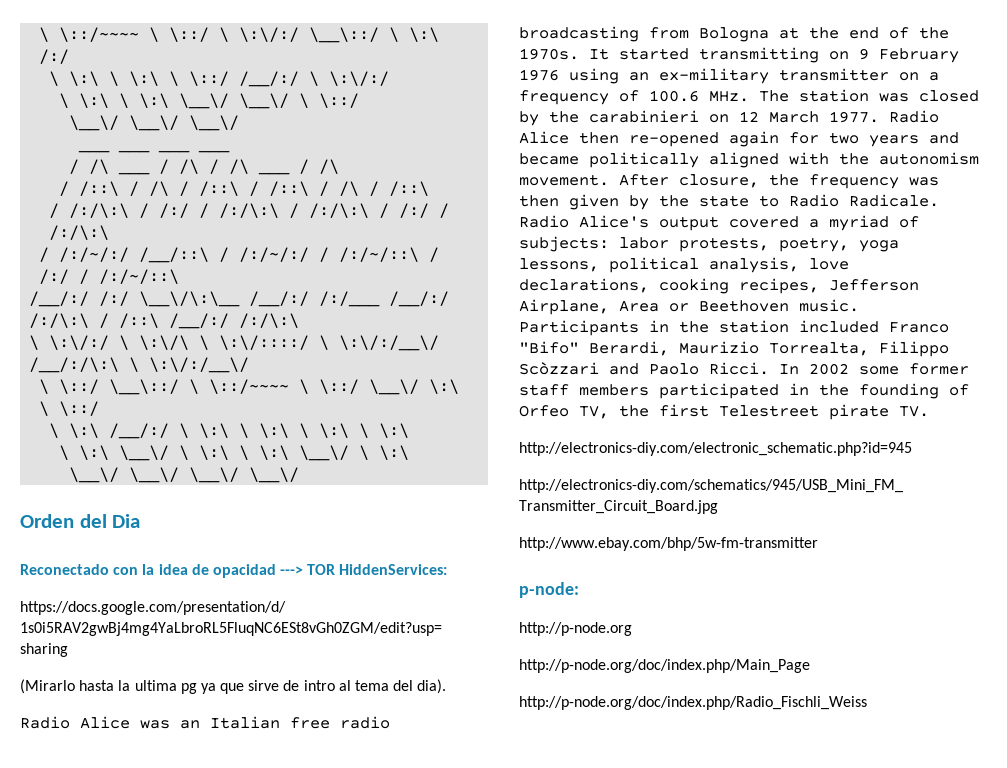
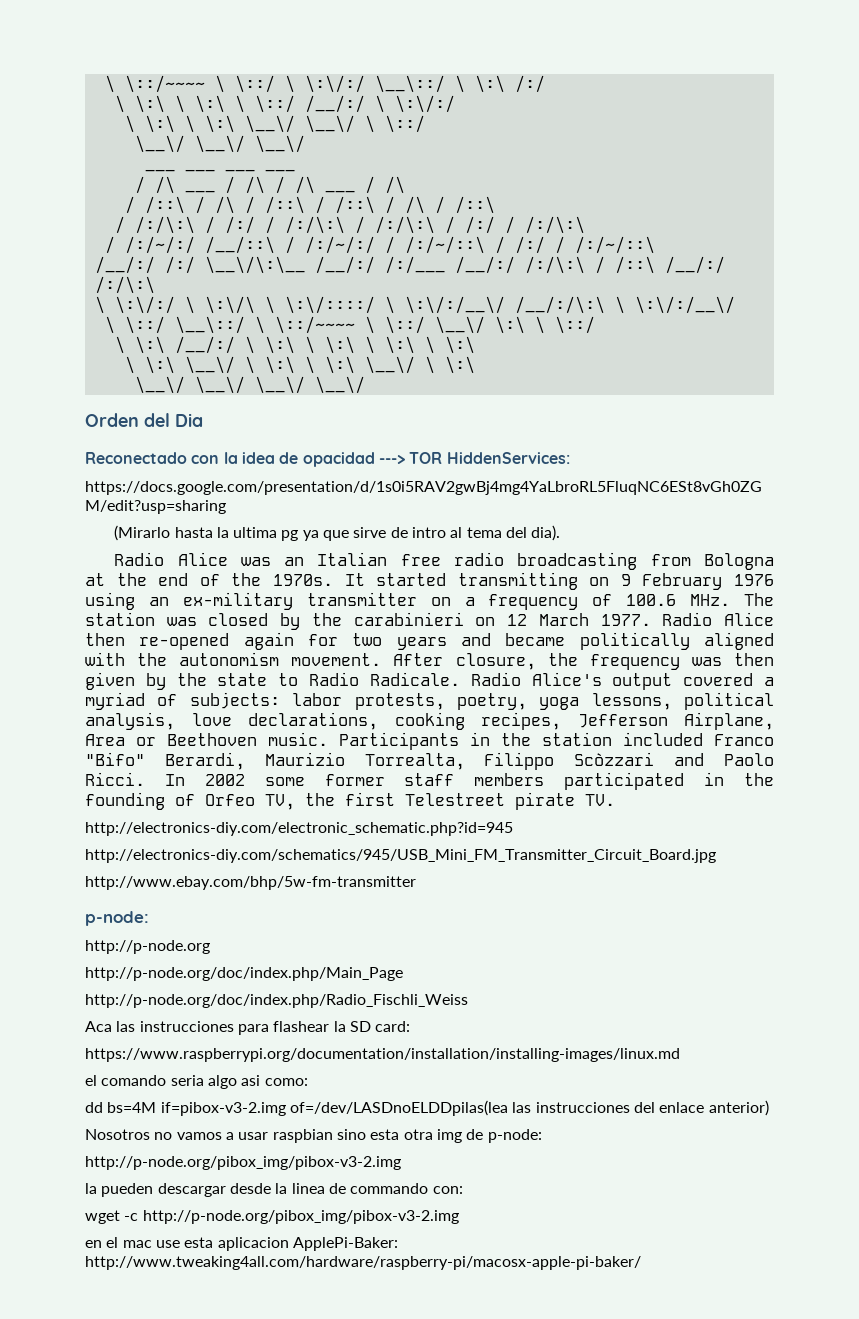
(867, 703) none -> [85,1021,411,1035] [85,1048,680,1062] [85,1075,308,1089] [85,1100,769,1116] [85,1129,542,1143] [85,1156,401,1170] [85,1183,463,1197] [85,1210,459,1224] [85,1237,398,1251] [85,1256,641,1270] // Aca las instrucciones para flashear la SD card: // https://www.raspberrypi.org/documentation/installation/installing-images/linux.md // el comando seria algo asi como: // dd bs=4M if=pibox-v3-2.img of=/dev/LASDnoELDDpilas(lea las instrucciones del enlace anterior) // Nosotros no vamos a usar raspbian sino esta otra img de p-node: // http://p-node.org/pibox_img/pibox-v3-2.img // la pueden descargar desde la linea de commando con: // wget -c http://p-node.org/pibox_img/pibox-v3-2.img // en el mac use esta aplicacion ApplePi-Baker: http://www.tweaking4all.com/hardware/raspberry-pi/macosx-apple-pi-baker/

